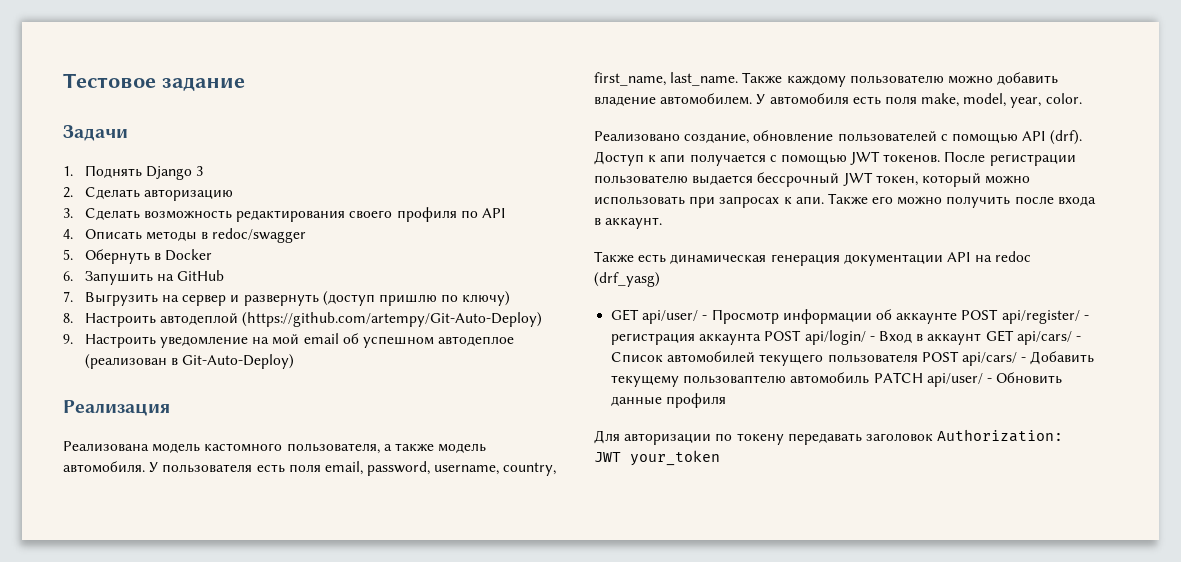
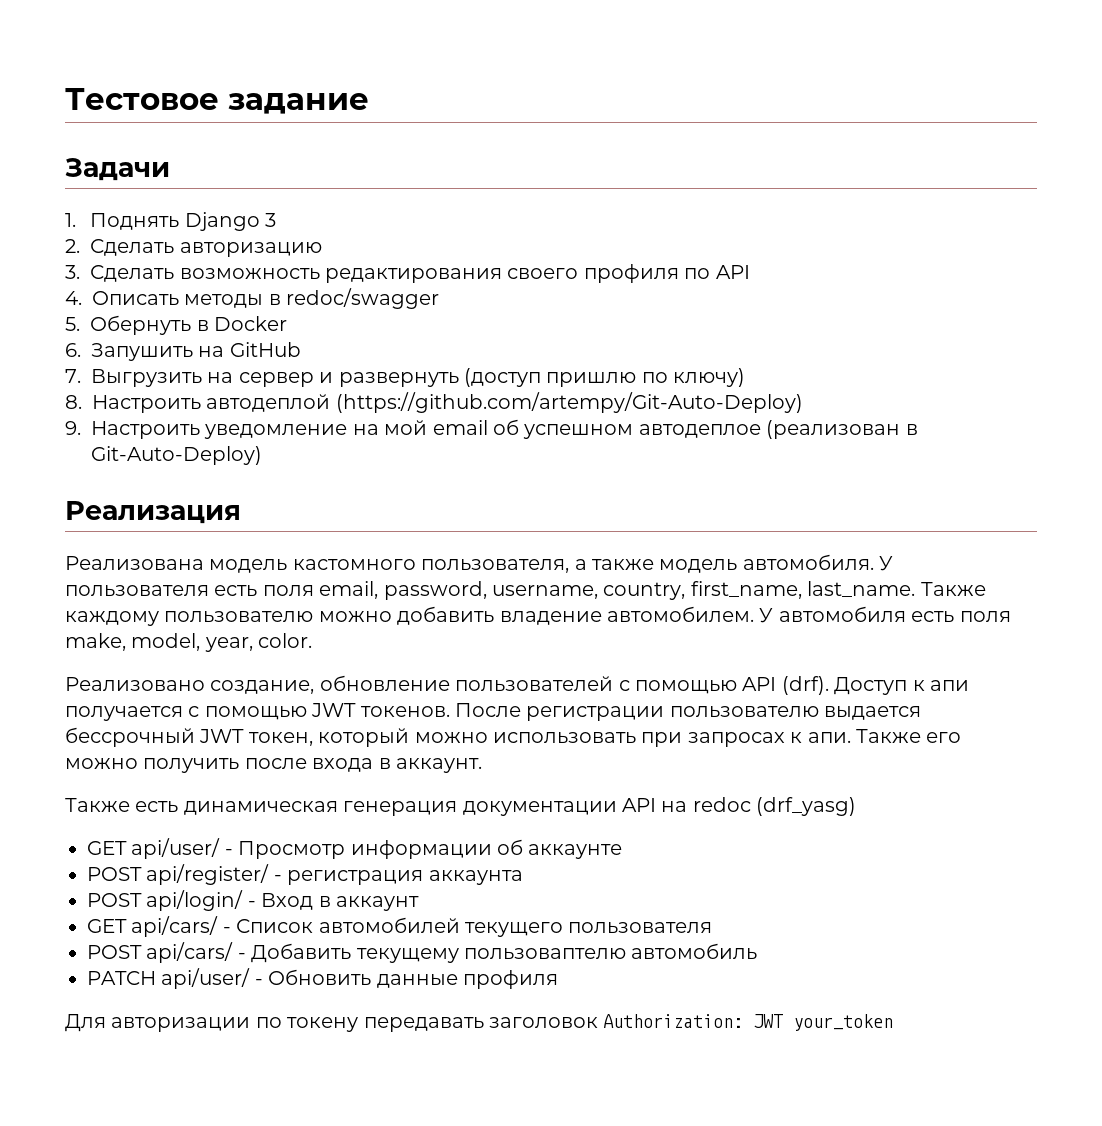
(958, 318) none -> (623, 851) //
(762, 339) none -> (523, 877) //
(982, 339) none -> (419, 903) //
(918, 358) none -> (713, 928) //
(870, 378) none -> (758, 951) //

